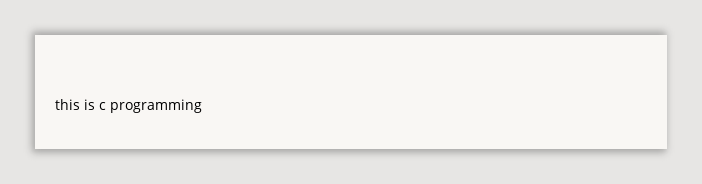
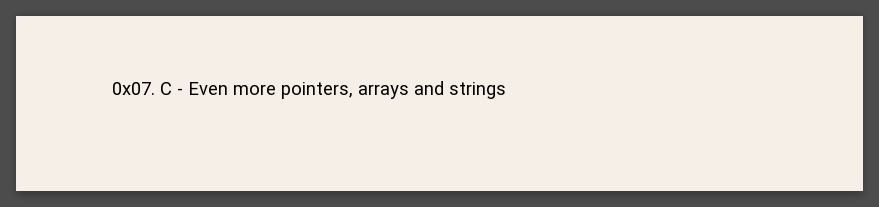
[55,99,202,113] this is c programming -> [112,81,506,99] 0x07. C - Even more pointers, arrays and strings

